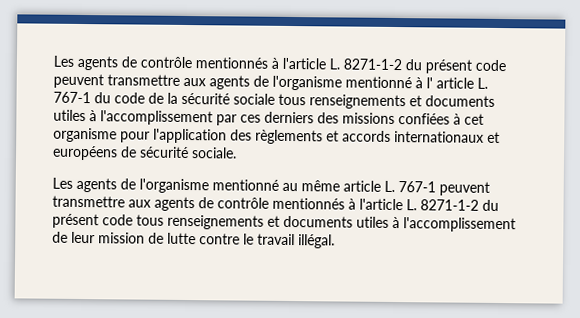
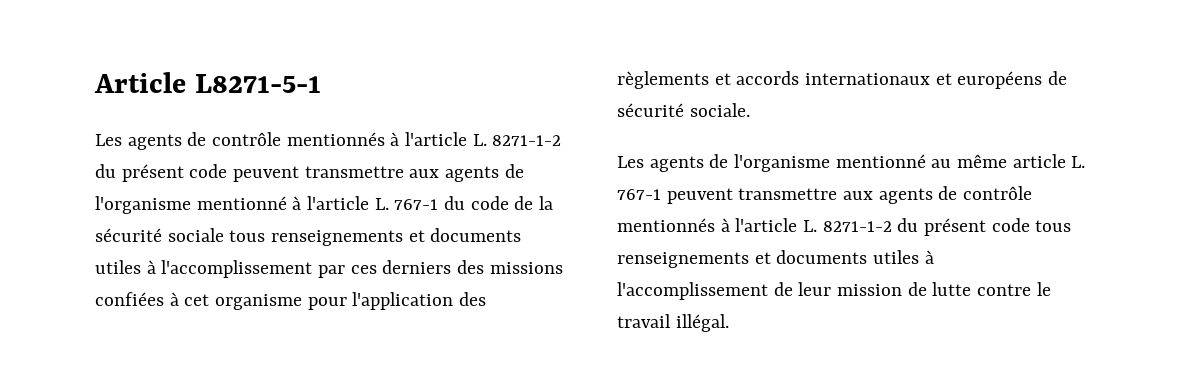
(53, 61) none -> [94,72,321,93] Article L8271-5-1 //
[426,77,474,89] l' article -> [307,196,370,210] l'article

